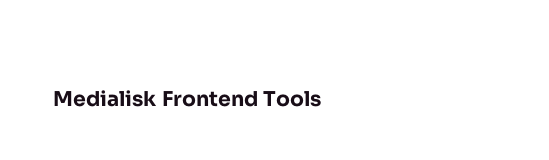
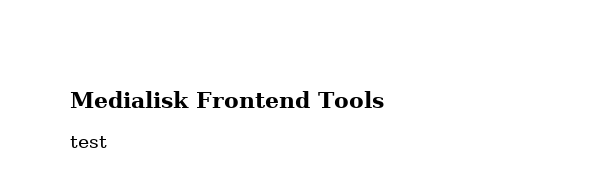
(322, 99) none -> [70,136,107,148] // test

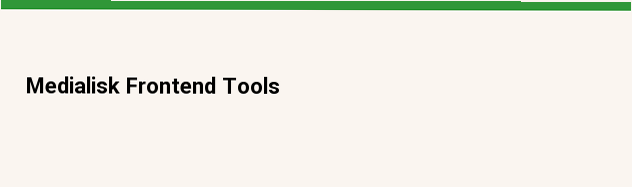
[70,136,107,148] // test -> (281, 85) none

